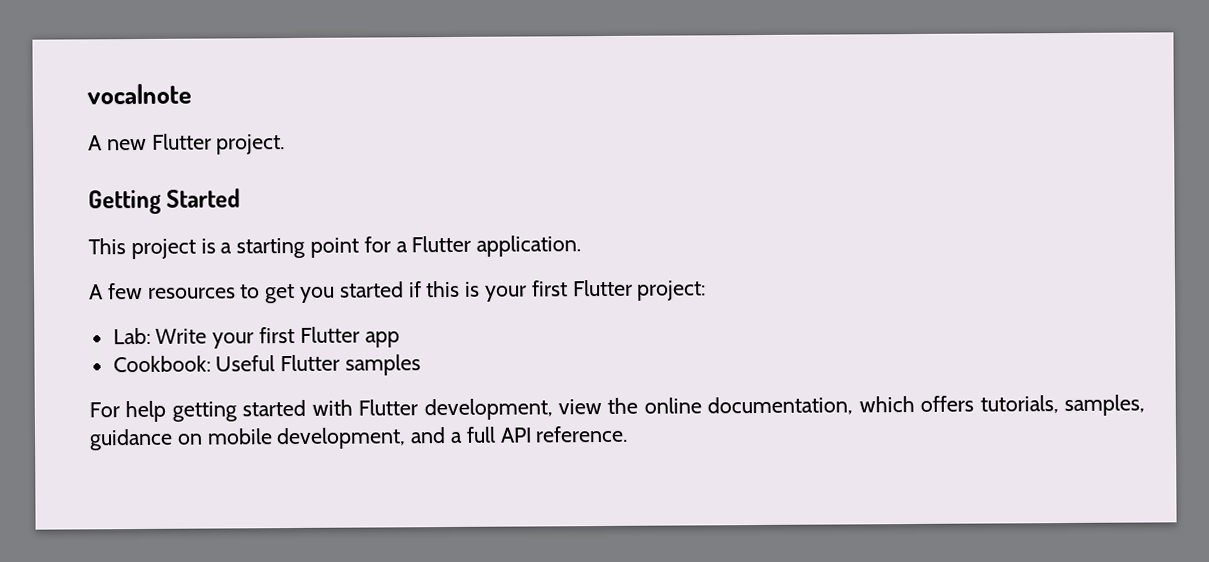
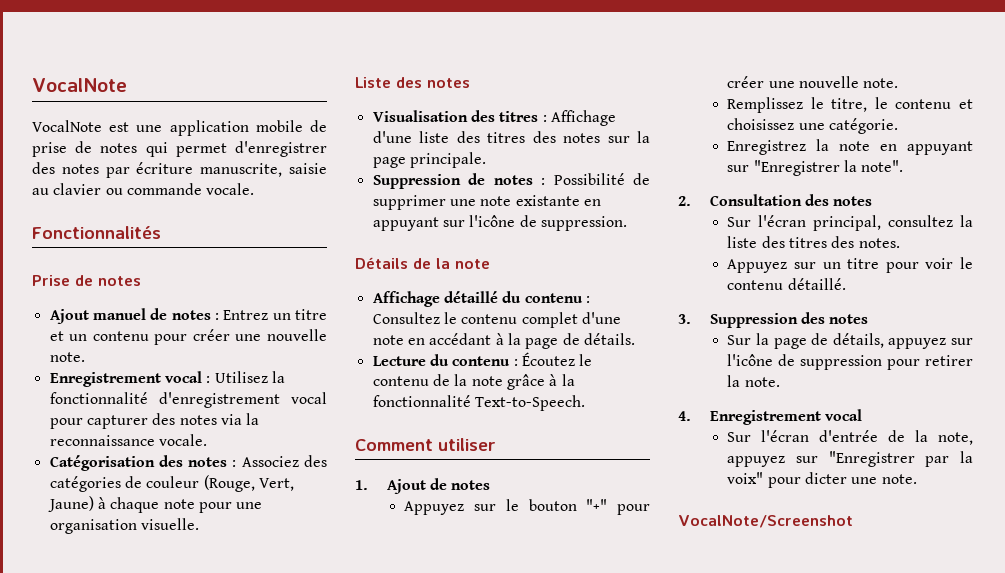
[87,83,192,105] [88,133,286,155] [88,188,241,215] [88,235,582,260] [89,279,707,304] [112,326,400,349] [112,354,422,376] [89,394,1145,423] [89,425,629,451] vocalnote // A new Flutter project. // Getting Started // This project is a starting point for a Flutter application. // A few resources to get you started if this is your first Flutter project: // Lab: Write your first Flutter app // Cookbook: Useful Flutter samples // For help getting started with Flutter development, view the online documentation, which offers tutorials, samples, guidance on mobile development, and a full API reference. -> [32,78,127,92] [32,120,327,136] [32,141,327,157] [32,162,327,178] [32,183,255,195] [32,226,161,239] [32,275,141,286] [49,308,327,324] [49,329,327,345] [49,352,85,362] [49,371,285,387] [49,392,327,408] [49,413,260,429] [49,434,207,446] [49,455,327,471] [49,475,294,492] [47,496,263,513] [49,518,199,534] [355,77,470,88] [372,110,616,126] [372,131,650,143] [372,152,486,168] [372,173,650,189] [372,195,601,210] [372,215,627,231] [355,257,490,269] [372,291,590,307] [372,312,621,328] [372,333,635,349] [372,352,593,366] [372,374,575,390] [372,395,585,411] [355,438,496,451] [355,478,491,494] [404,499,650,515] [727,76,899,88] [727,97,973,113] [727,118,898,134] [727,139,973,155] [727,160,904,176] [678,194,873,206] [727,215,973,231] [727,236,900,248] [727,257,973,273] [727,278,846,290] [678,312,869,328] [727,333,973,349] [727,354,973,370] [727,375,780,387] [678,409,863,425] [727,430,973,445] [727,451,973,467] [727,472,917,488] [678,515,853,528] VocalNote // VocalNote est une application mobile de prise de notes qui permet d'enregistrer des notes par écriture manuscrite, saisie au clavier ou commande vocale. // Fonctionnalités // Prise de notes // Ajout manuel de notes : Entrez un titre et un contenu pour créer une nouvelle note. // Enregistrement vocal : Utilisez la fonctionnalité d'enregistrement vocal pour capturer des notes via la reconnaissance vocale. // Catégorisation des notes : Associez des catégories de couleur (Rouge, Vert, Jaune) à chaque note pour une organisation visuelle. // Liste des notes // Visualisation des titres : Affichage d'une liste des titres des notes sur la page principale. // Suppression de notes : Possibilité de supprimer une note existante en appuyant sur l'icône de suppression. // Détails de la note // Affichage détaillé du contenu : Consultez le contenu complet d'une note en accédant à la page de détails. // Lecture du contenu : Écoutez le contenu de la note grâce à la fonctionnalité Text-to-Speech. // Comment utiliser // 1. Ajout de notes // Appuyez sur le bouton "+" pour créer une nouvelle note. // Remplissez le titre, le contenu et choisissez une catégorie. // Enregistrez la note en appuyant sur "Enregistrer la note". // 2. Consultation des notes // Sur l'écran principal, consultez la liste des titres des notes. // Appuyez sur un titre pour voir le contenu détaillé. // 3. Suppression des notes // Sur la page de détails, appuyez sur l'icône de suppression pour retirer la note. // 4. Enregistrement vocal // Sur l'écran d'entrée de la note, appuyez sur "Enregistrer par la voix" pour dicter une note. // VocalNote/Screenshot

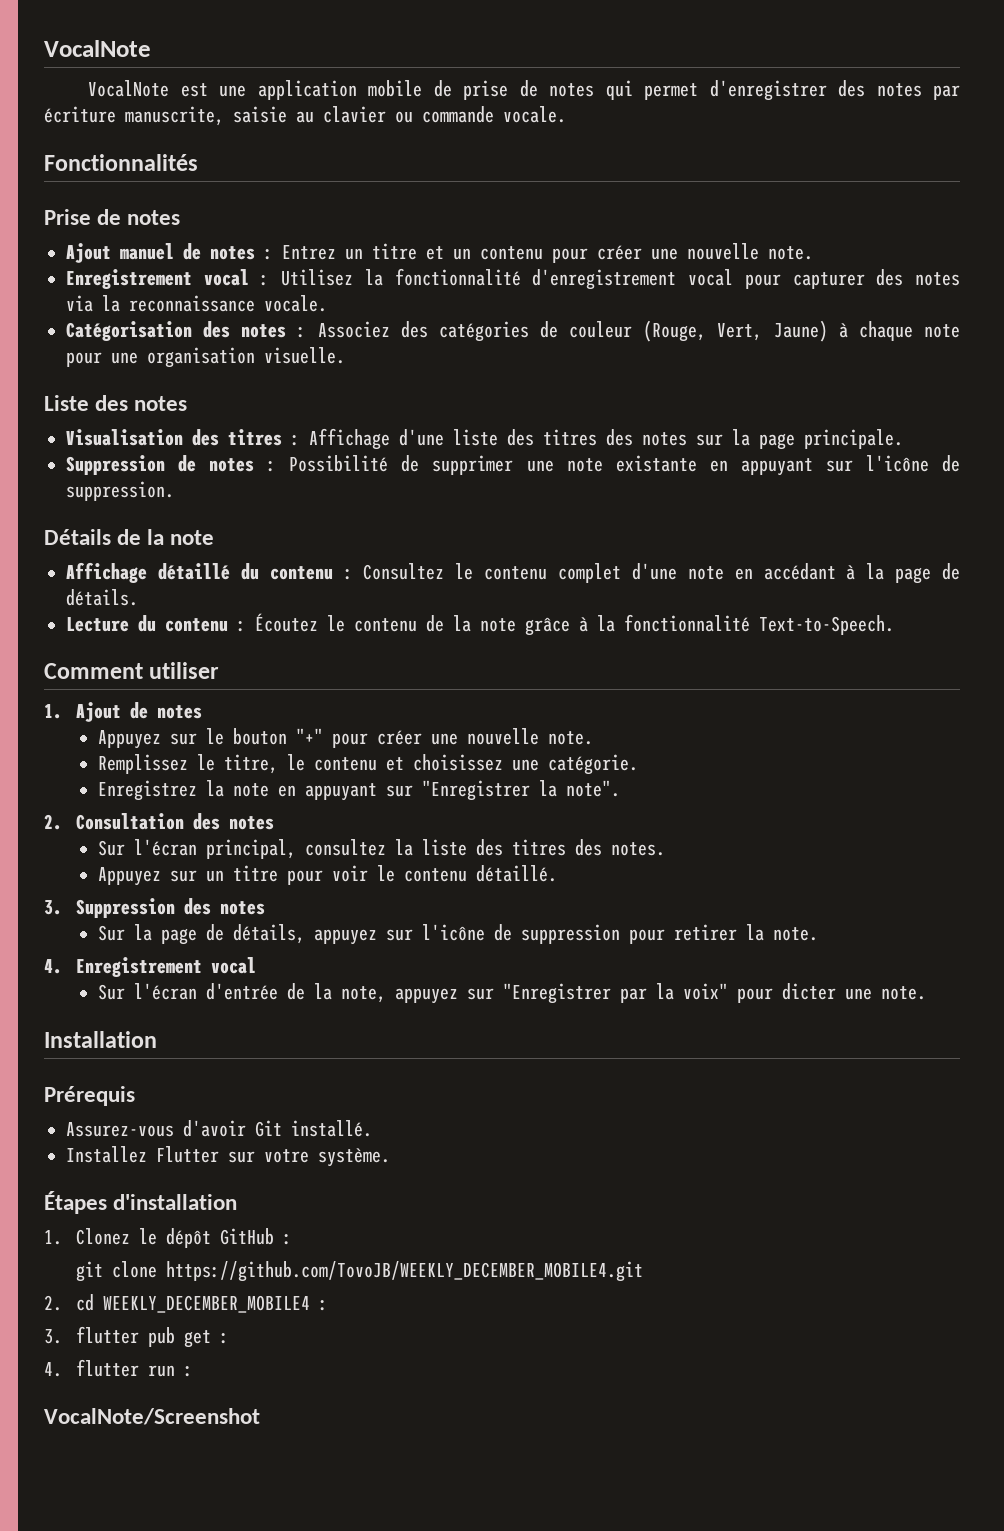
(917, 479) none -> [44,1031,157,1048] [44,1086,135,1106] [66,1120,372,1137] [66,1146,390,1167] [44,1191,238,1214] [44,1228,292,1248] [75,1261,643,1282] [44,1294,328,1313] [44,1326,229,1348] [44,1359,193,1377] // Installation // Prérequis // Assurez-vous d'avoir Git installé. // Installez Flutter sur votre système. // Étapes d'installation // 1. Clonez le dépôt GitHub : // git clone https://github.com/TovoJB/WEEKLY_DECEMBER_MOBILE4.git // 2. cd WEEKLY_DECEMBER_MOBILE4 : // 3. flutter pub get : // 4. flutter run :

